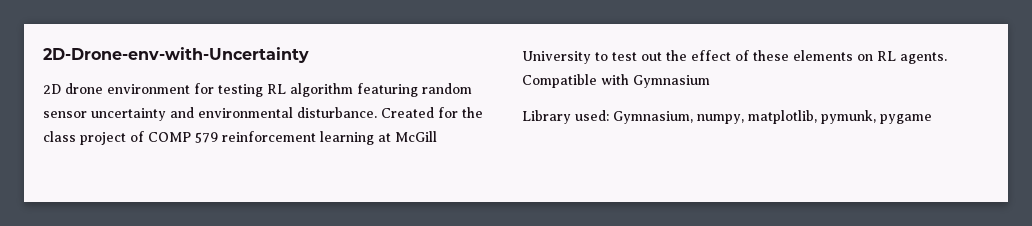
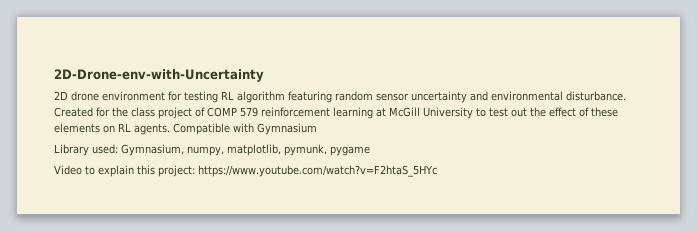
(932, 119) none -> [54,165,437,177] // Video to explain this project: https://www.youtube.com/watch?v=F2htaS_5HYc

